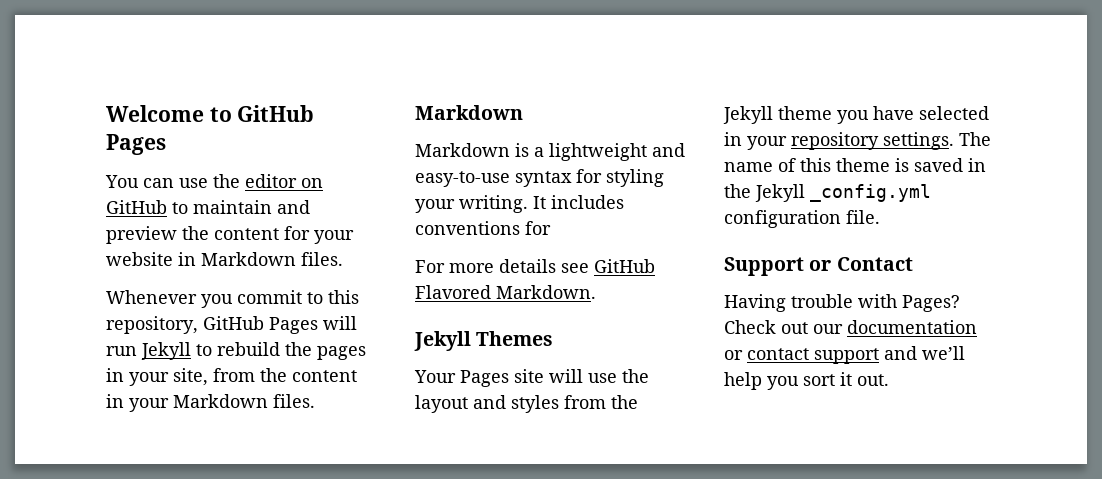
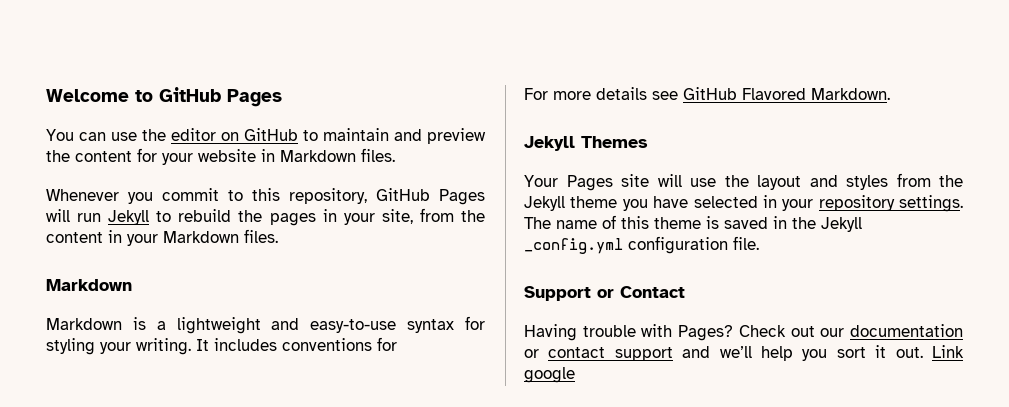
(889, 380) none -> [931,345,964,358] [524,367,575,383] Link google

